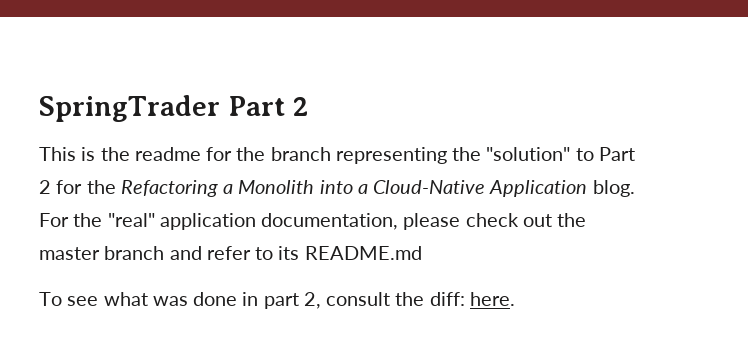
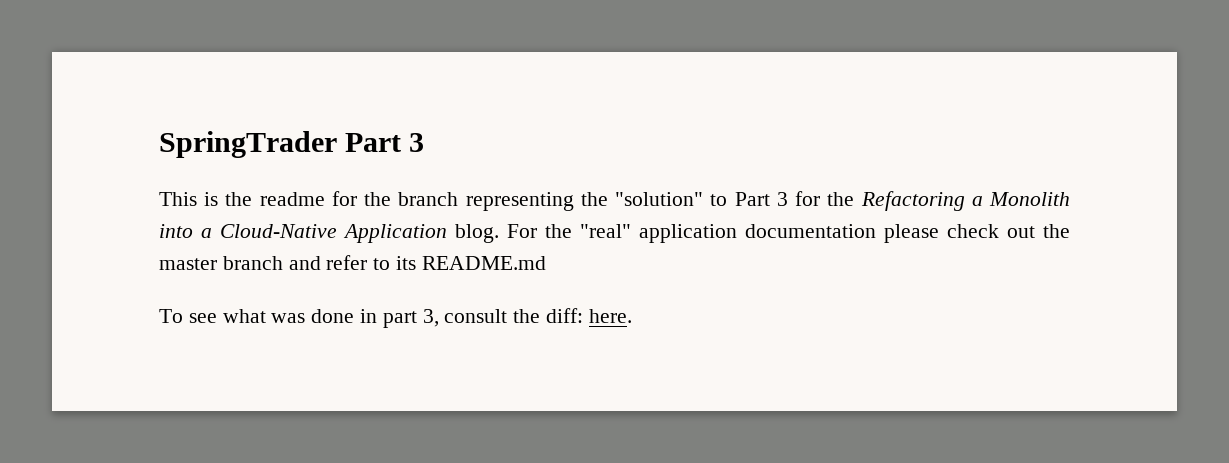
[292,97,309,116] 2 -> [409,133,425,152] 3
[39,180,51,194] 2 -> [776,192,788,206] 3
[261,213,399,230] documentation, -> [745,224,876,238] documentation
[303,292,321,309] 2, -> [422,309,439,327] 3,

